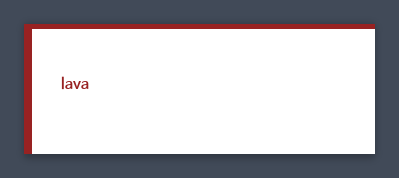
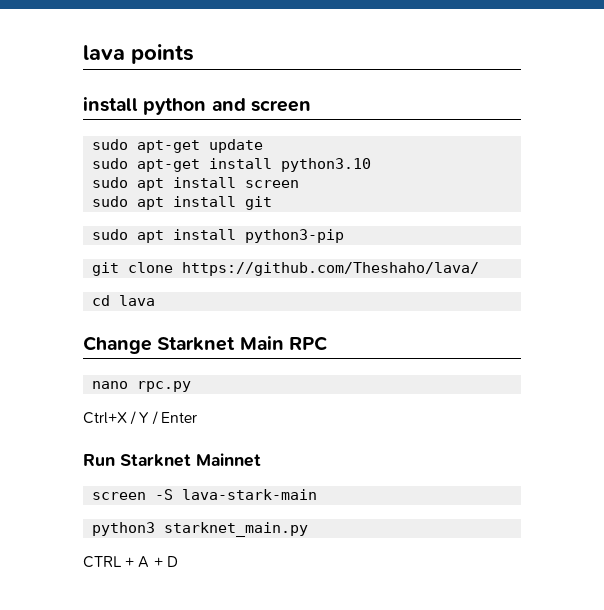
[61,76,89,90] lava -> [83,44,194,64] [83,97,311,115] [92,139,264,153] [92,158,372,172] [92,177,300,191] [92,196,273,210] [92,229,345,243] [92,262,480,276] [92,295,156,306] [83,336,328,354] [92,381,192,392] [83,411,197,425] [83,453,261,467] [92,489,318,500] [92,522,309,537] [83,556,178,568] lava points // install python and screen // sudo apt-get update // sudo apt-get install python3.10 // sudo apt install screen // sudo apt install git // sudo apt install python3-pip // git clone https://github.com/Theshaho/lava/ // cd lava // Change Starknet Main RPC // nano rpc.py // Ctrl+X / Y / Enter // Run Starknet Mainnet // screen -S lava-stark-main // python3 starknet_main.py // CTRL + A + D

